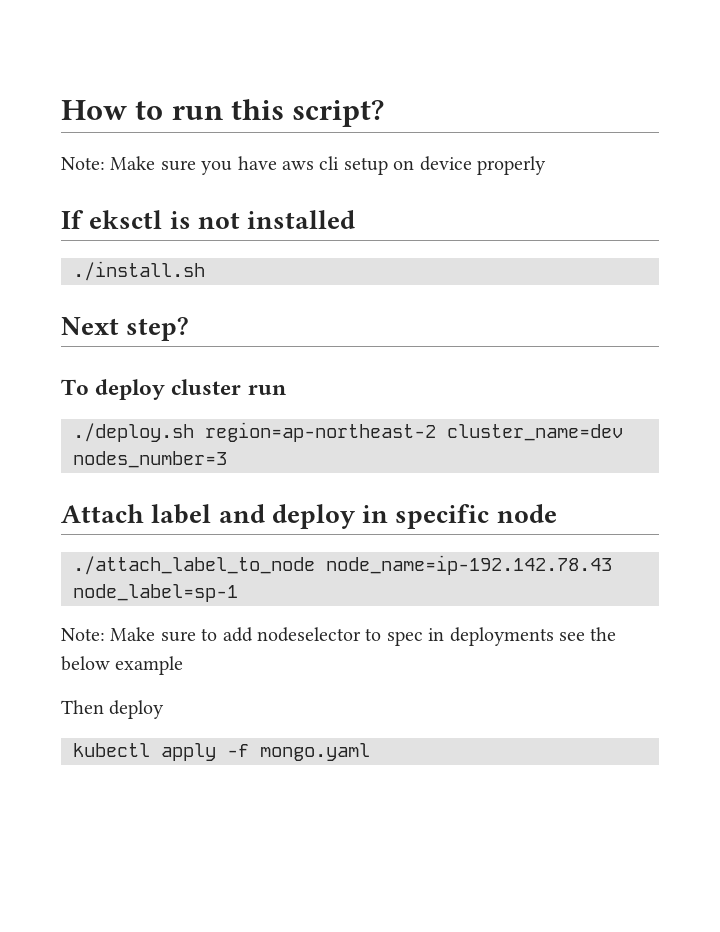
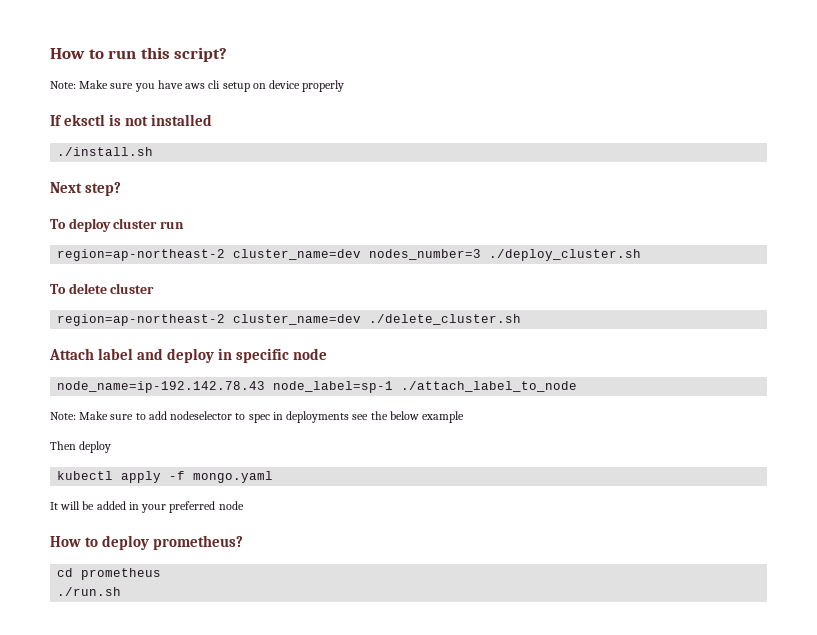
[73,423,194,442] ./deploy.sh -> (184, 225) none
(227, 459) none -> [489,249,642,261] [50,283,155,294] [57,314,522,326] ./deploy_cluster.sh // To delete cluster // region=ap-northeast-2 cluster_name=dev ./delete_cluster.sh
[73,556,315,575] ./attach_label_to_node -> (328, 354) none
(238, 593) none -> [401,381,578,392] ./attach_label_to_node
(370, 752) none -> [50,501,244,513] [50,535,244,550] [57,568,162,580] [57,587,122,596] // It will be added in your preferred node // How to deploy prometheus? // cd prometheus // ./run.sh

